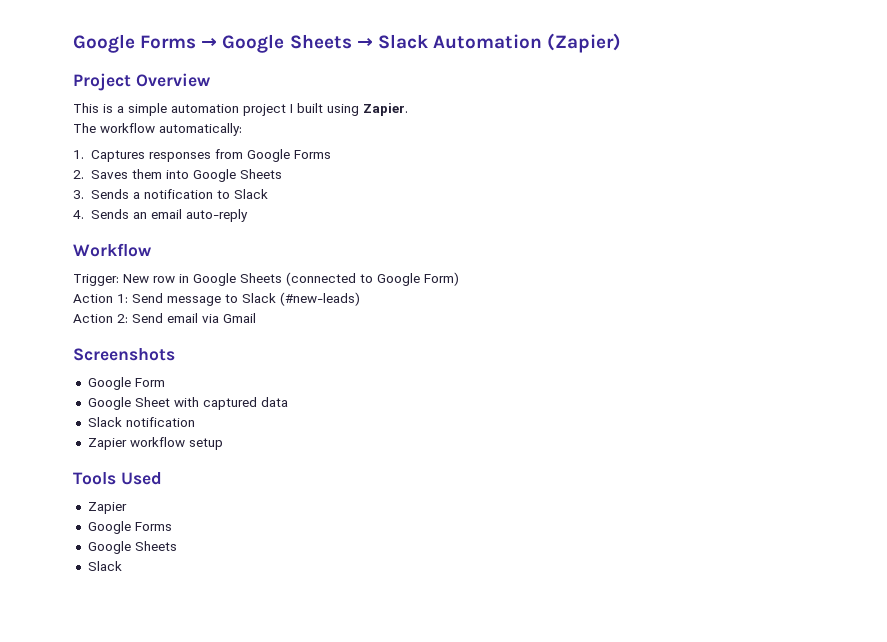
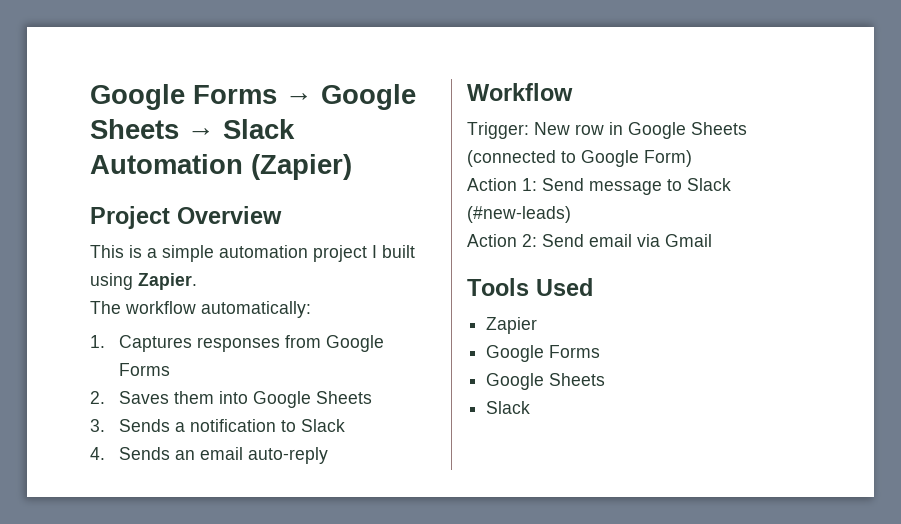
[73,348,175,361] [87,377,165,390] [87,397,288,410] [87,417,195,427] [87,437,223,450] // Screenshots // Google Form // Google Sheet with captured data // Slack notification // Zapier workflow setup -> (712, 240) none

